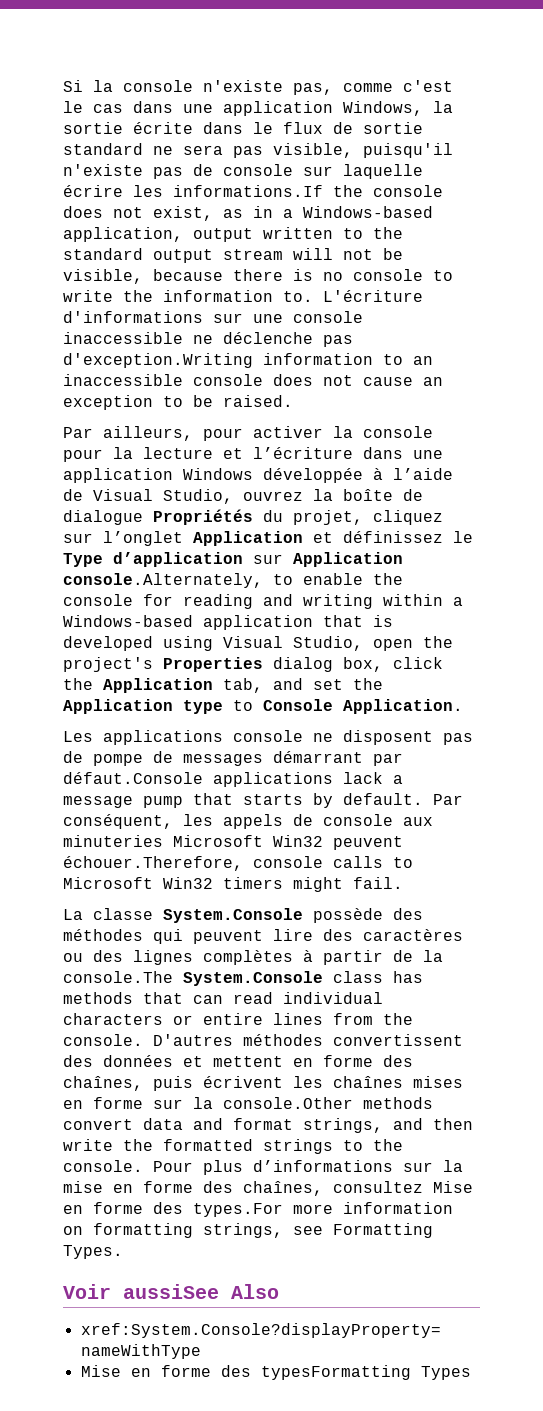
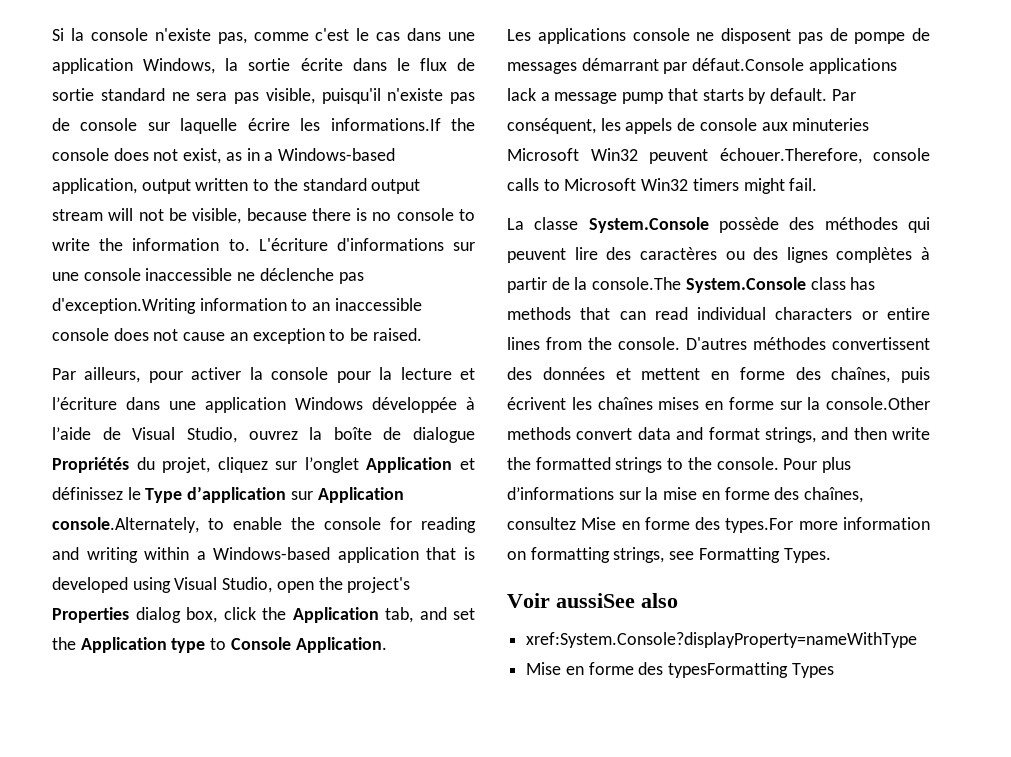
[231,1284,279,1299] Also -> [641,593,678,608] also

